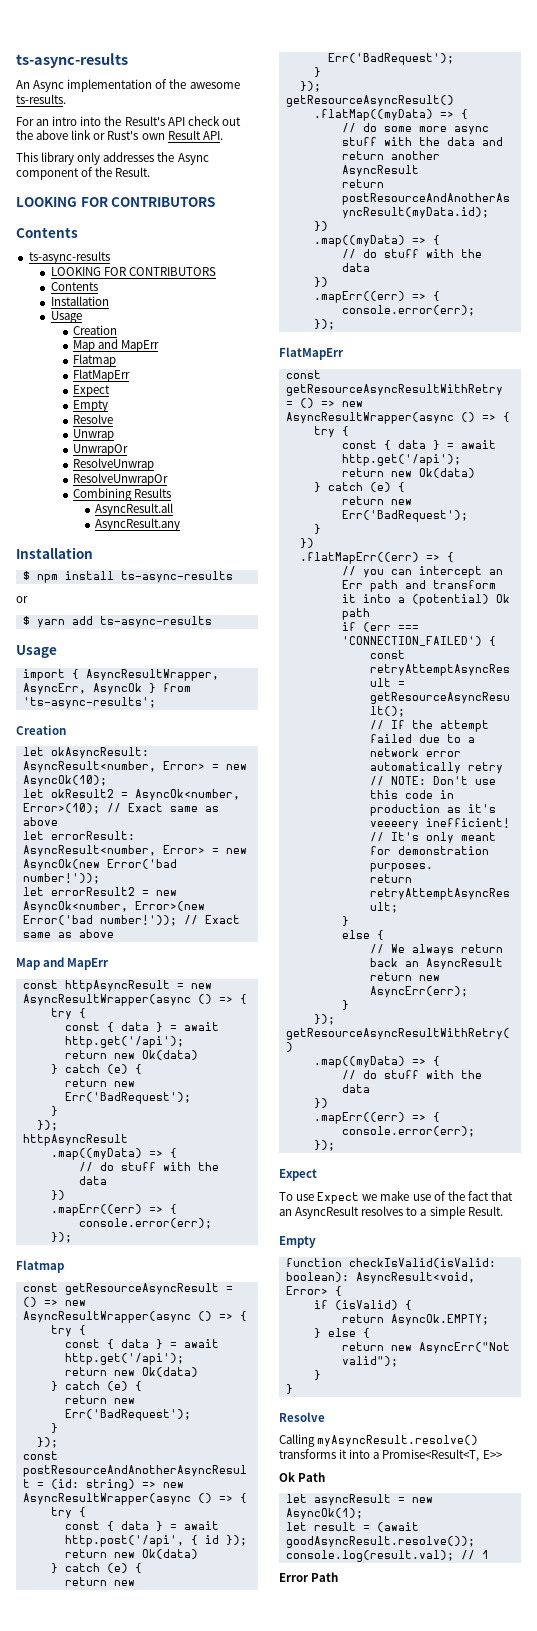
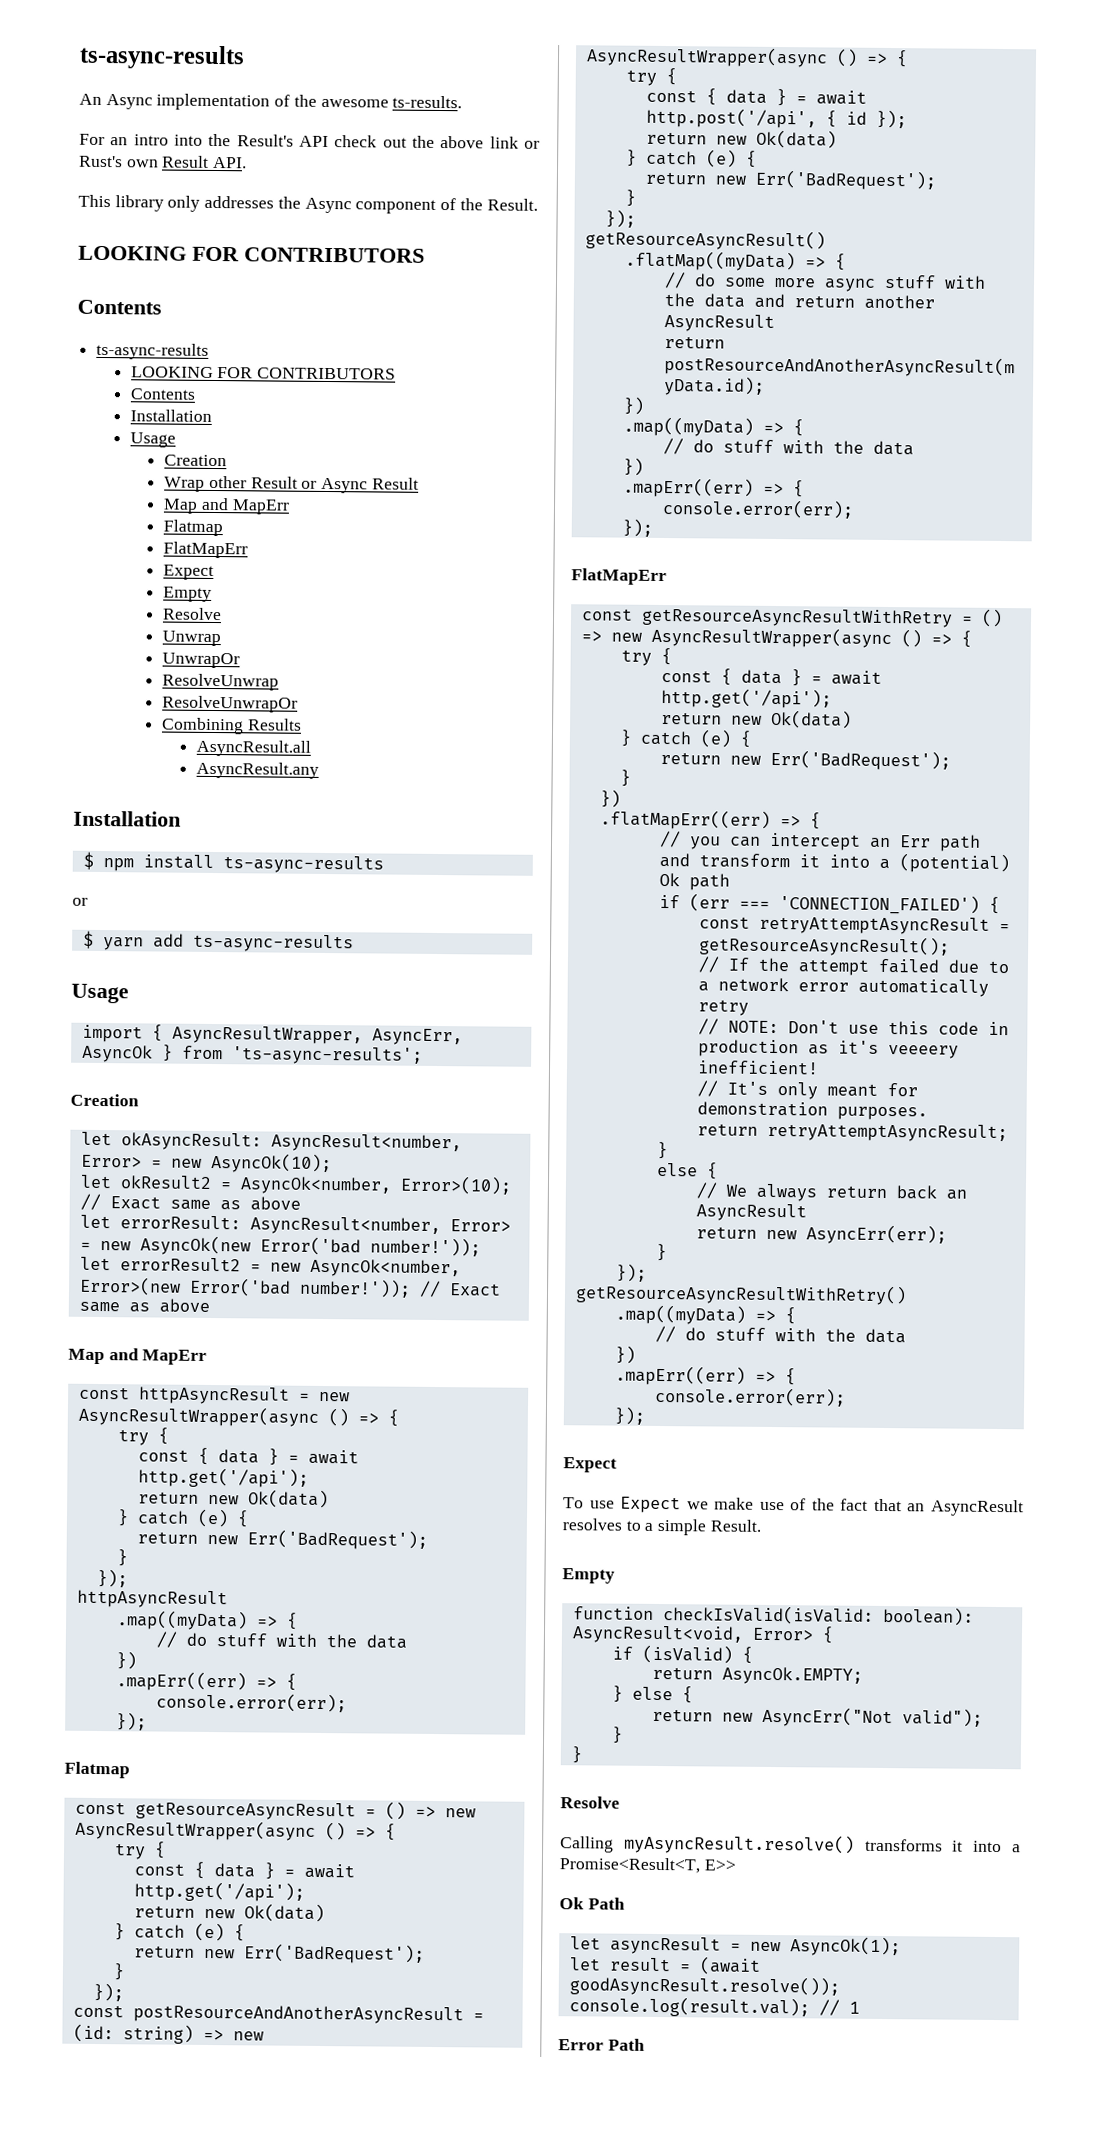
(117, 330) none -> [164,475,419,494] // Wrap other Result or Async Result

